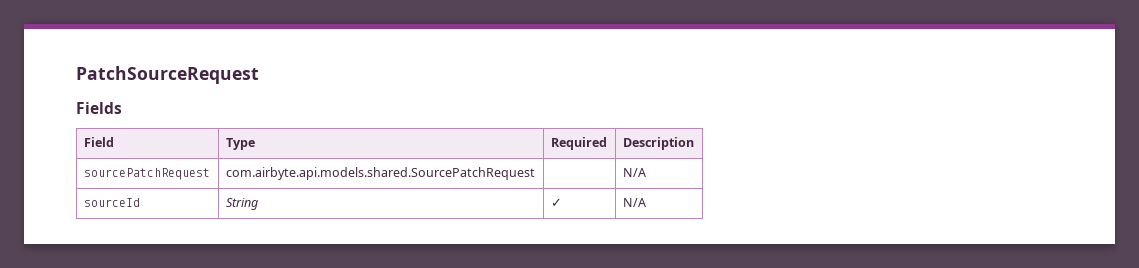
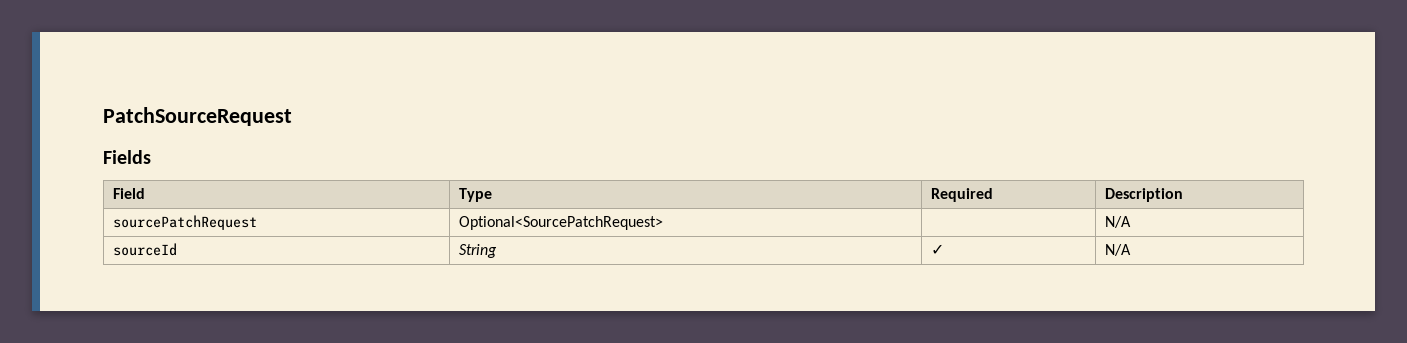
[225,167,535,180] com.airbyte.api.models.shared.SourcePatchRequest -> [458,216,663,230] Optional<SourcePatchRequest>

